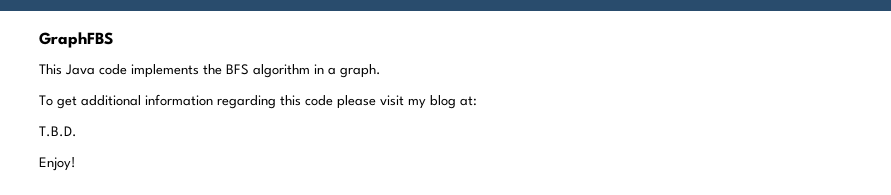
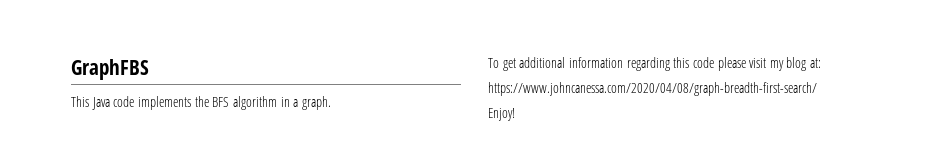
[39,126,77,137] T.B.D. -> [488,82,817,96] https://www.johncanessa.com/2020/04/08/graph-breadth-first-search/

